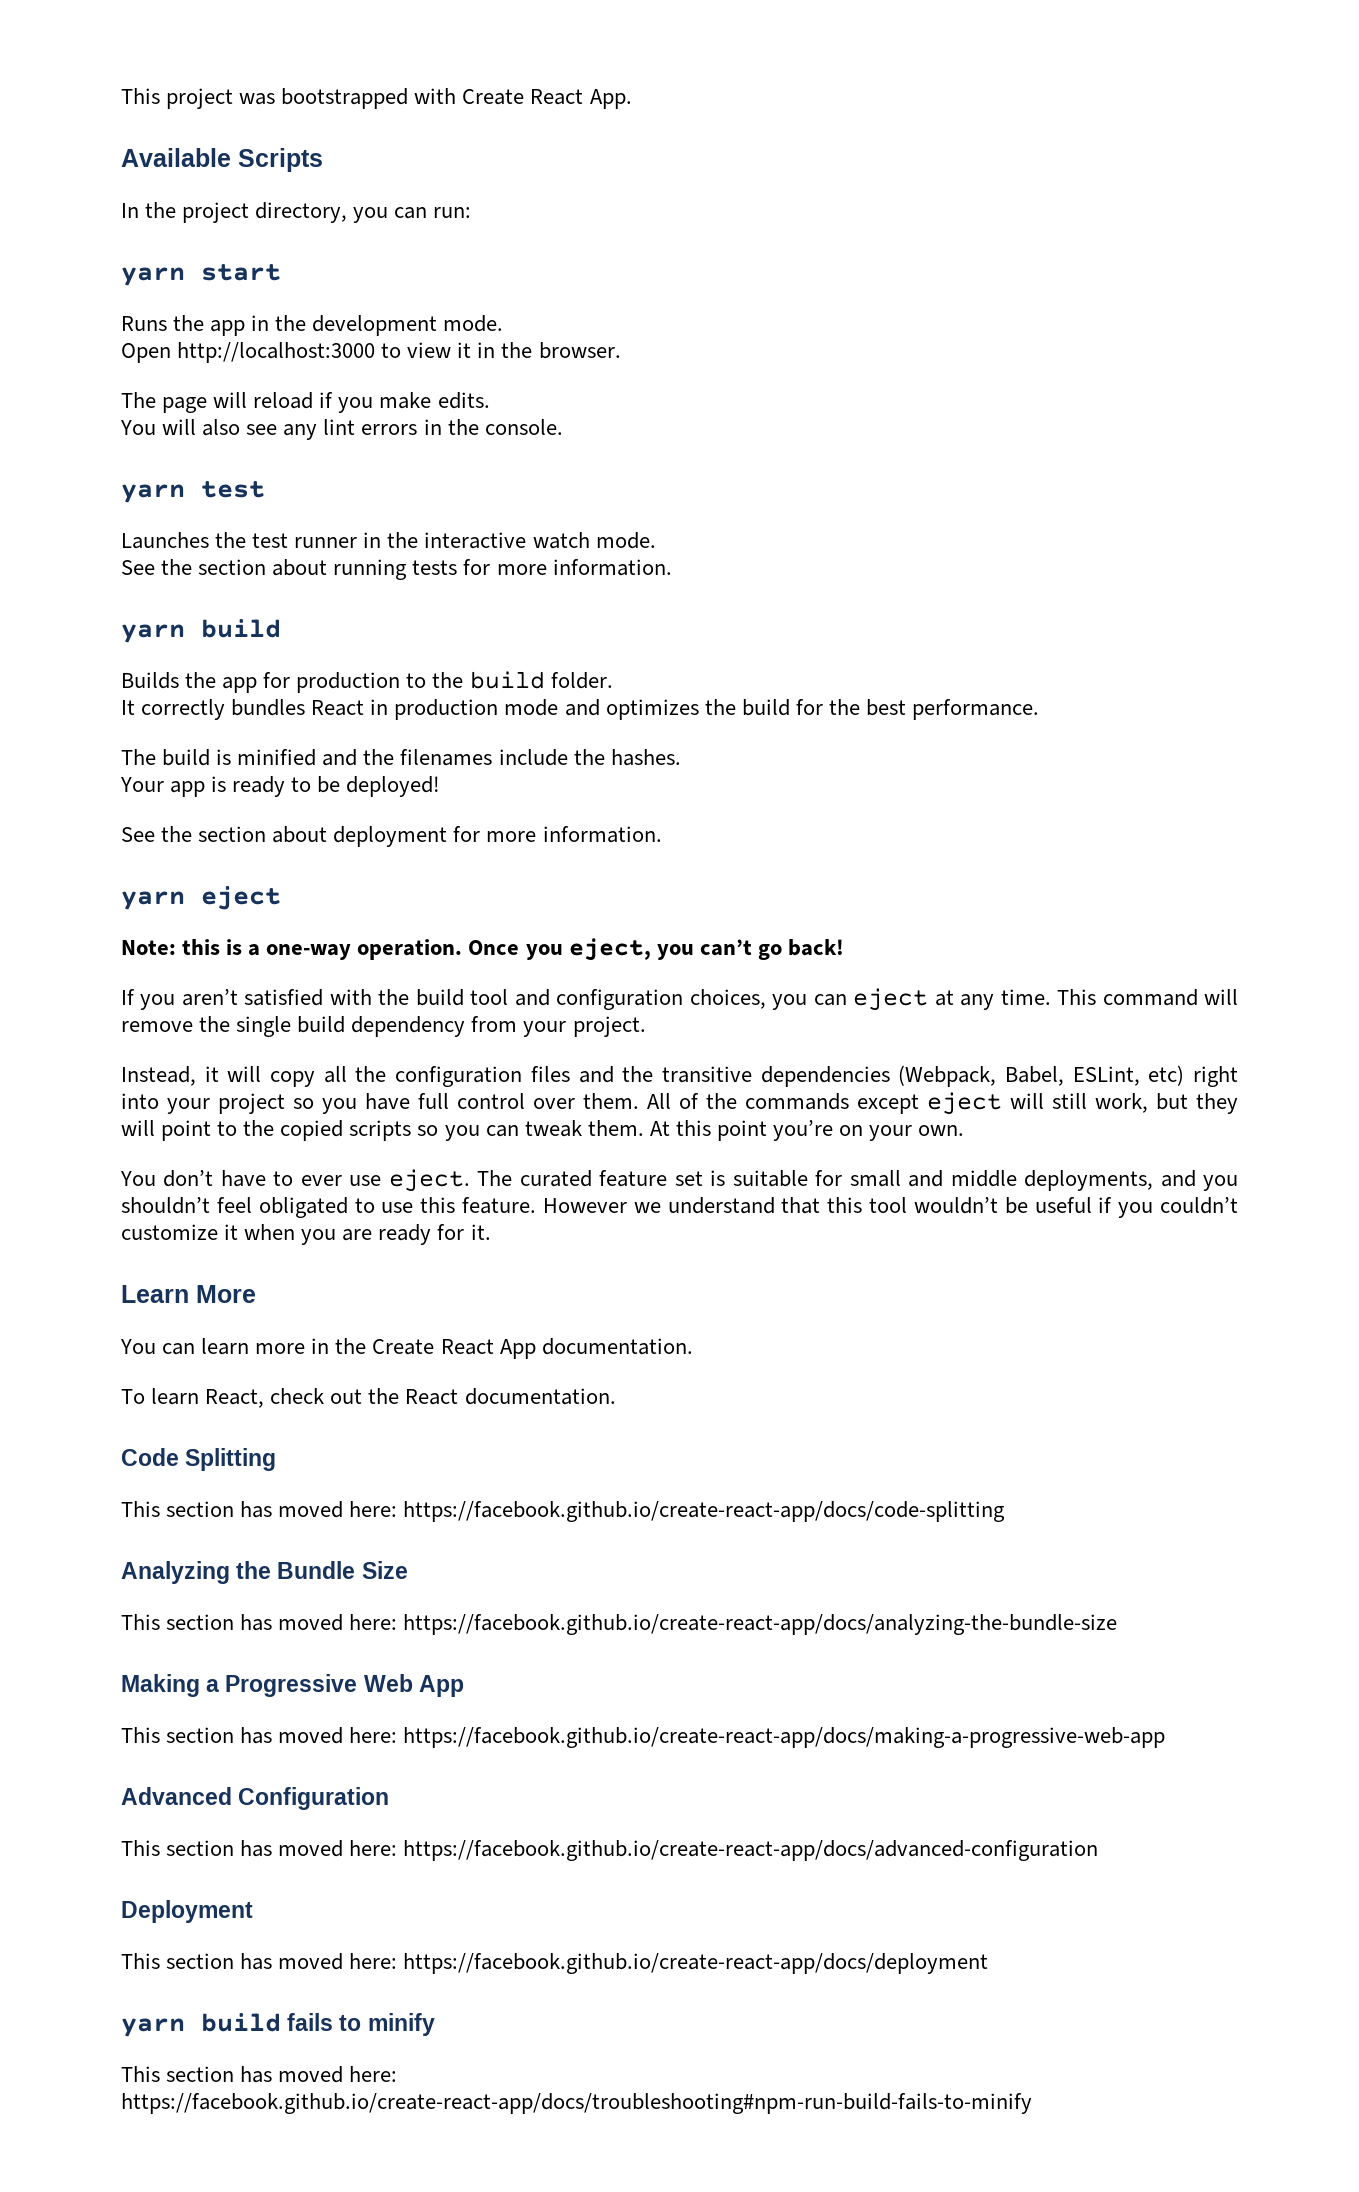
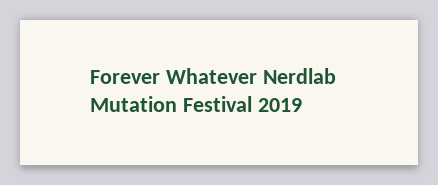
[121,88,632,109] [121,148,323,172] [121,202,472,223] [121,264,281,286] [121,315,504,336] [121,342,621,363] [121,392,490,413] [120,419,563,440] [121,481,265,503] [121,532,656,549] [121,559,672,580] [121,619,281,643] [121,671,613,693] [121,699,1040,720] [121,749,681,766] [120,776,441,797] [121,826,662,847] [121,886,281,910] [121,938,844,961] [121,988,1239,1011] [121,1016,646,1037] [121,1065,1238,1087] [121,1092,1238,1115] [121,1120,965,1141] [120,1169,1239,1192] [121,1197,1239,1218] [121,1224,491,1245] [121,1285,256,1303] [120,1338,693,1359] [121,1388,616,1408] [121,1448,277,1471] [121,1501,1006,1522] [121,1561,408,1584] [121,1614,1118,1635] [121,1674,464,1697] [121,1727,1166,1748] [121,1787,390,1810] [121,1840,1099,1861] [121,1900,253,1923] [121,1953,989,1974] [121,2013,435,2037] [121,2066,398,2083] [121,2093,1032,2114] This project was bootstrapped with Create React App. // Available Scripts // In the project directory, you can run: // yarn start // Runs the app in the development mode. // Open http://localhost:3000 to view it in the browser. // The page will reload if you make edits. // You will also see any lint errors in the console. // yarn test // Launches the test runner in the interactive watch mode. // See the section about running tests for more information. // yarn build // Builds the app for production to the build folder. // It correctly bundles React in production mode and optimizes the build for the best performance. // The build is minified and the filenames include the hashes. // Your app is ready to be deployed! // See the section about deployment for more information. // yarn eject // Note: this is a one-way operation. Once you eject, you can’t go back! // If you aren’t satisfied with the build tool and configuration choices, you can eject at any time. This command will remove the single build dependency from your project. // Instead, it will copy all the configuration files and the transitive dependencies (Webpack, Babel, ESLint, etc) right into your project so you have full control over them. All of the commands except eject will still work, but they will point to the copied scripts so you can tweak them. At this point you’re on your own. // You don’t have to ever use eject. The curated feature set is suitable for small and middle deployments, and you shouldn’t feel obligated to use this feature. However we understand that this tool wouldn’t be useful if you couldn’t customize it when you are ready for it. // Learn More // You can learn more in the Create React App documentation. // To learn React, check out the React documentation. // Code Splitting // This section has moved here: https://facebook.github.io/create-react-app/docs/code-splitting // Analyzing the Bundle Size // This section has moved here: https://facebook.github.io/create-react-app/docs/analyzing-the-bundle-size // Making a Progressive Web App // This section has moved here: https://facebook.github.io/create-react-app/docs/making-a-progressive-web-app // Advanced Configuration // This section has moved here: https://facebook.github.io/create-react-app/docs/advanced-configuration // Deployment // This section has moved here: https://facebook.github.io/create-react-app/docs/deployment // yarn build fails to minify // This section has moved here: https://facebook.github.io/create-react-app/docs/troubleshooting#npm-run-build-fails-to-minify -> [90,68,336,84] [90,96,302,112] Forever Whatever Nerdlab Mutation Festival 2019

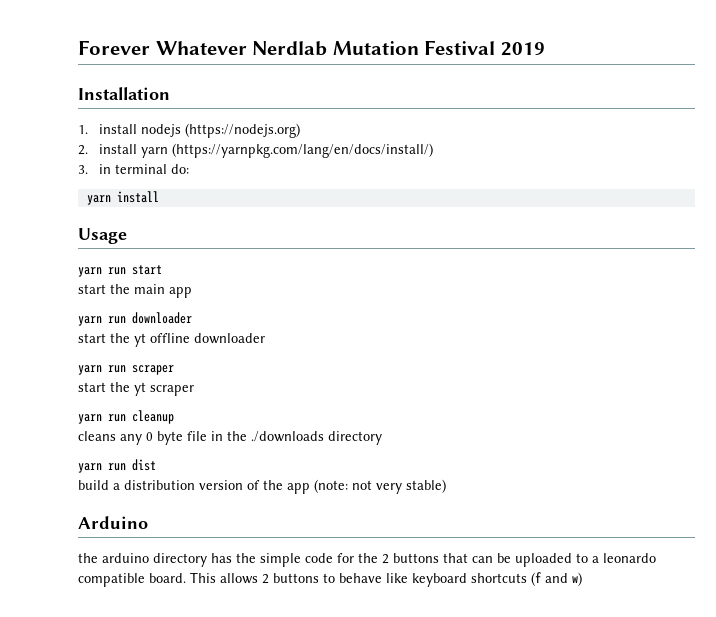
(302, 105) none -> [78,87,170,100] [78,123,301,138] [78,143,434,158] [78,164,190,174] [86,191,159,205] [78,228,127,244] [78,265,162,277] [78,284,192,298] [78,312,192,326] [78,333,265,347] [78,365,174,375] [78,382,194,396] [78,410,174,424] [78,431,382,445] [78,459,156,473] [78,479,446,494] [78,516,148,529] [78,553,656,567] [78,572,582,587] // Installation // 1. install nodejs (https://nodejs.org) // 2. install yarn (https://yarnpkg.com/lang/en/docs/install/) // 3. in terminal do: // yarn install // Usage // yarn run start // start the main app // yarn run downloader // start the yt offline downloader // yarn run scraper // start the yt scraper // yarn run cleanup // cleans any 0 byte file in the ./downloads directory // yarn run dist // build a distribution version of the app (note: not very stable) // Arduino // the arduino directory has the simple code for the 2 buttons that can be uploaded to a leonardo compatible board. This allows 2 buttons to behave like keyboard shortcuts (f and w)

